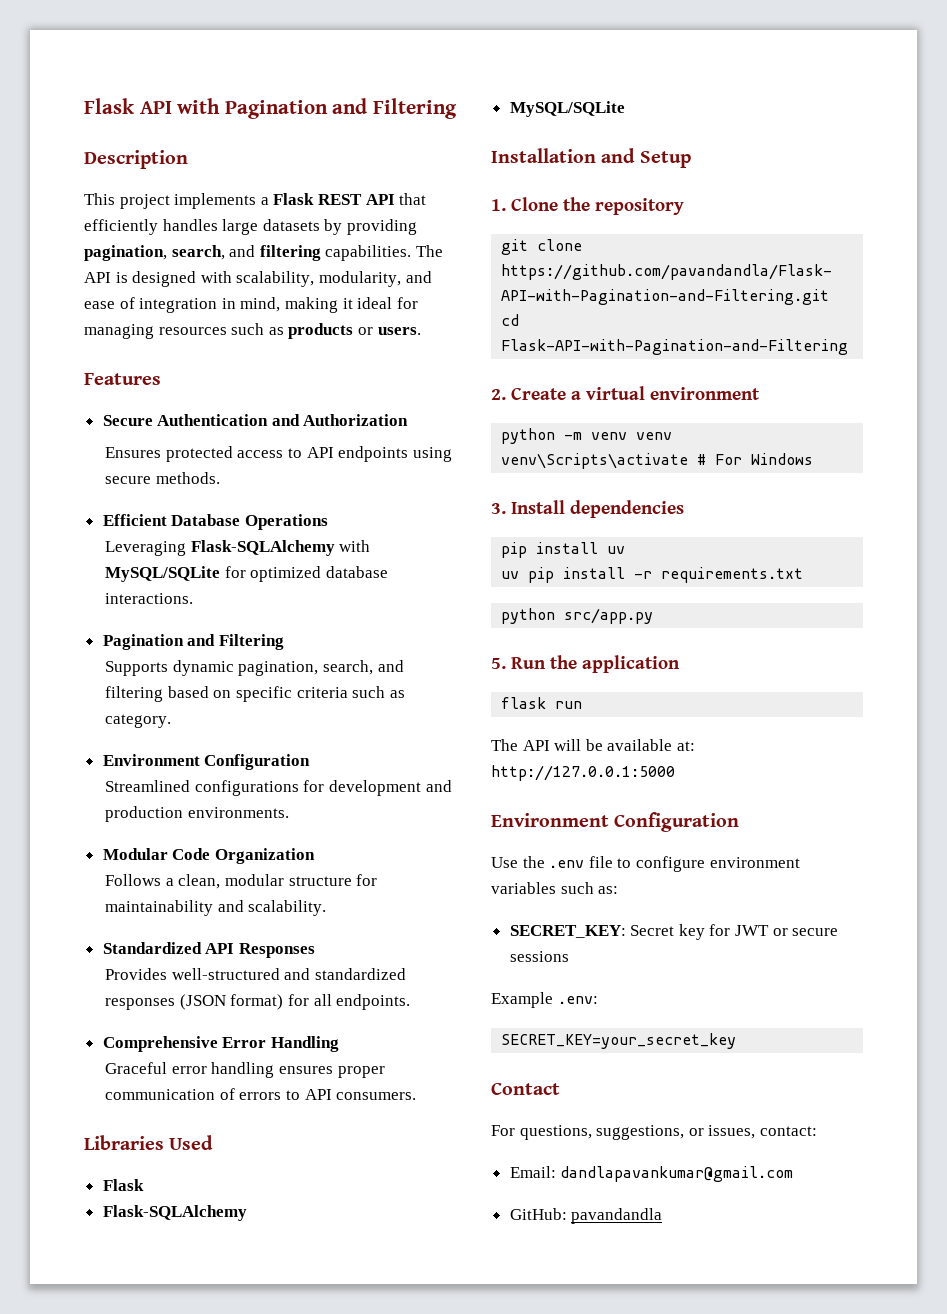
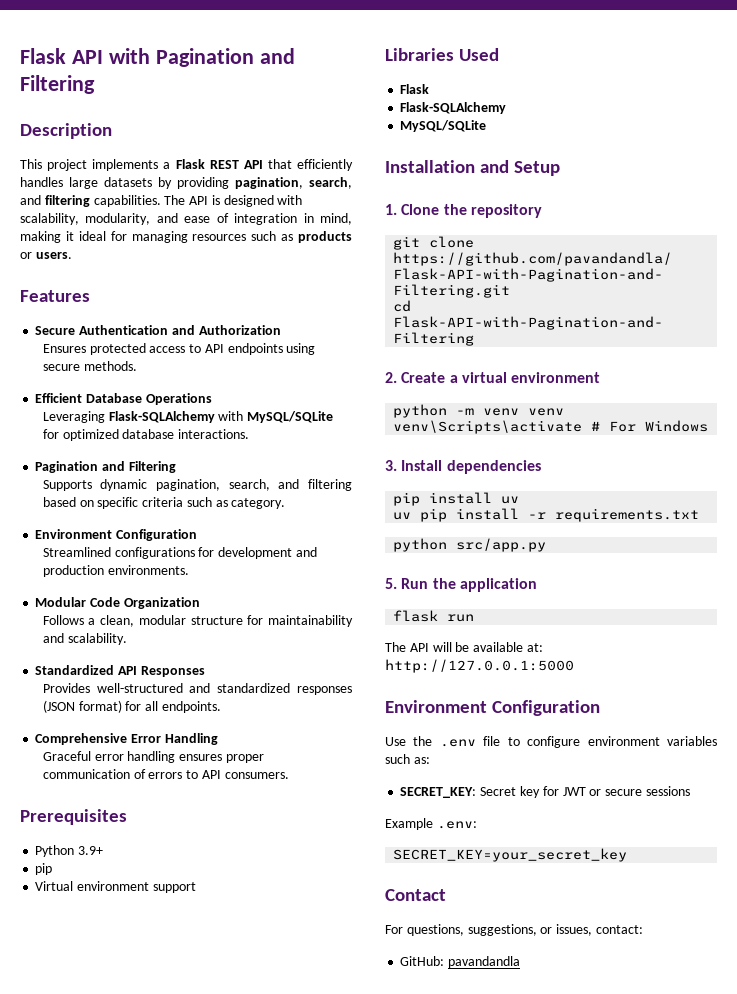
(417, 1096) none -> [20,809,127,825] [35,845,104,857] [35,863,53,875] [35,881,196,893] // Prerequisites // Python 3.9+ // pip // Virtual environment support
[509,1166,794,1182] // Email: dandlapavankumar@gmail.com -> (643, 929) none

